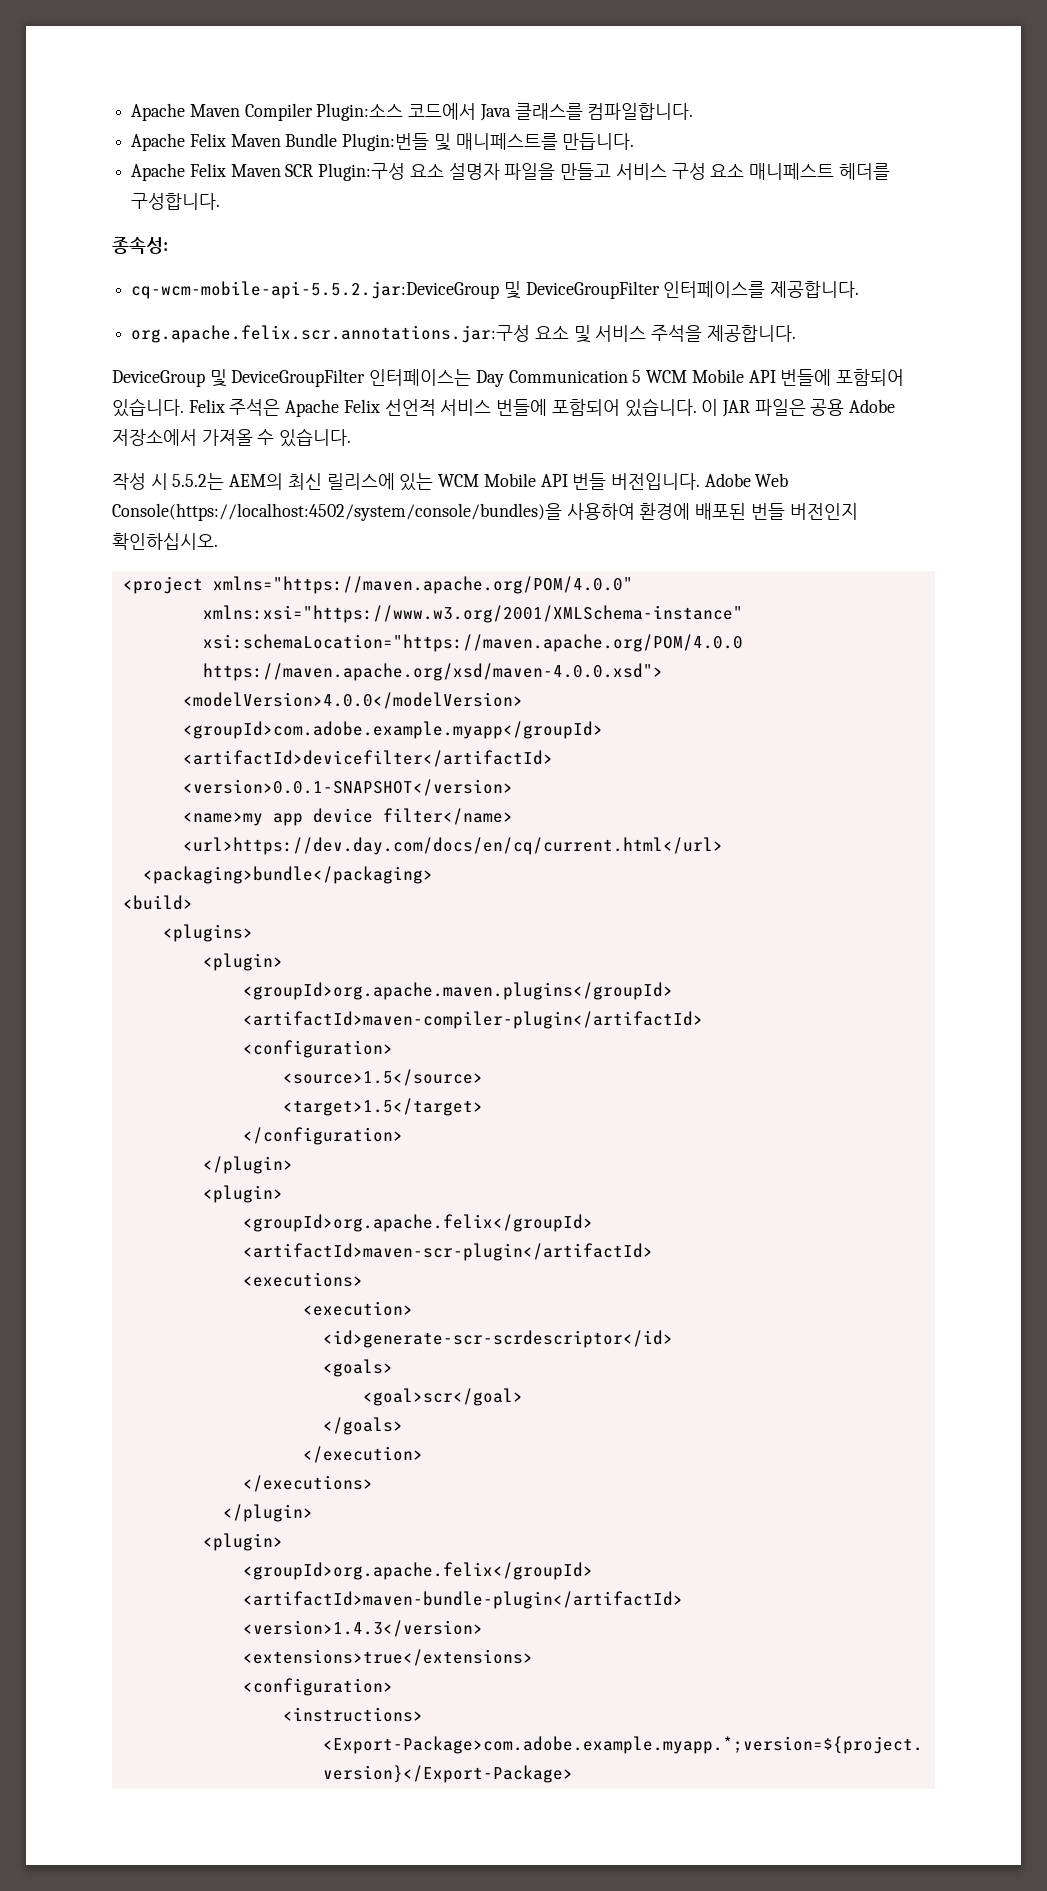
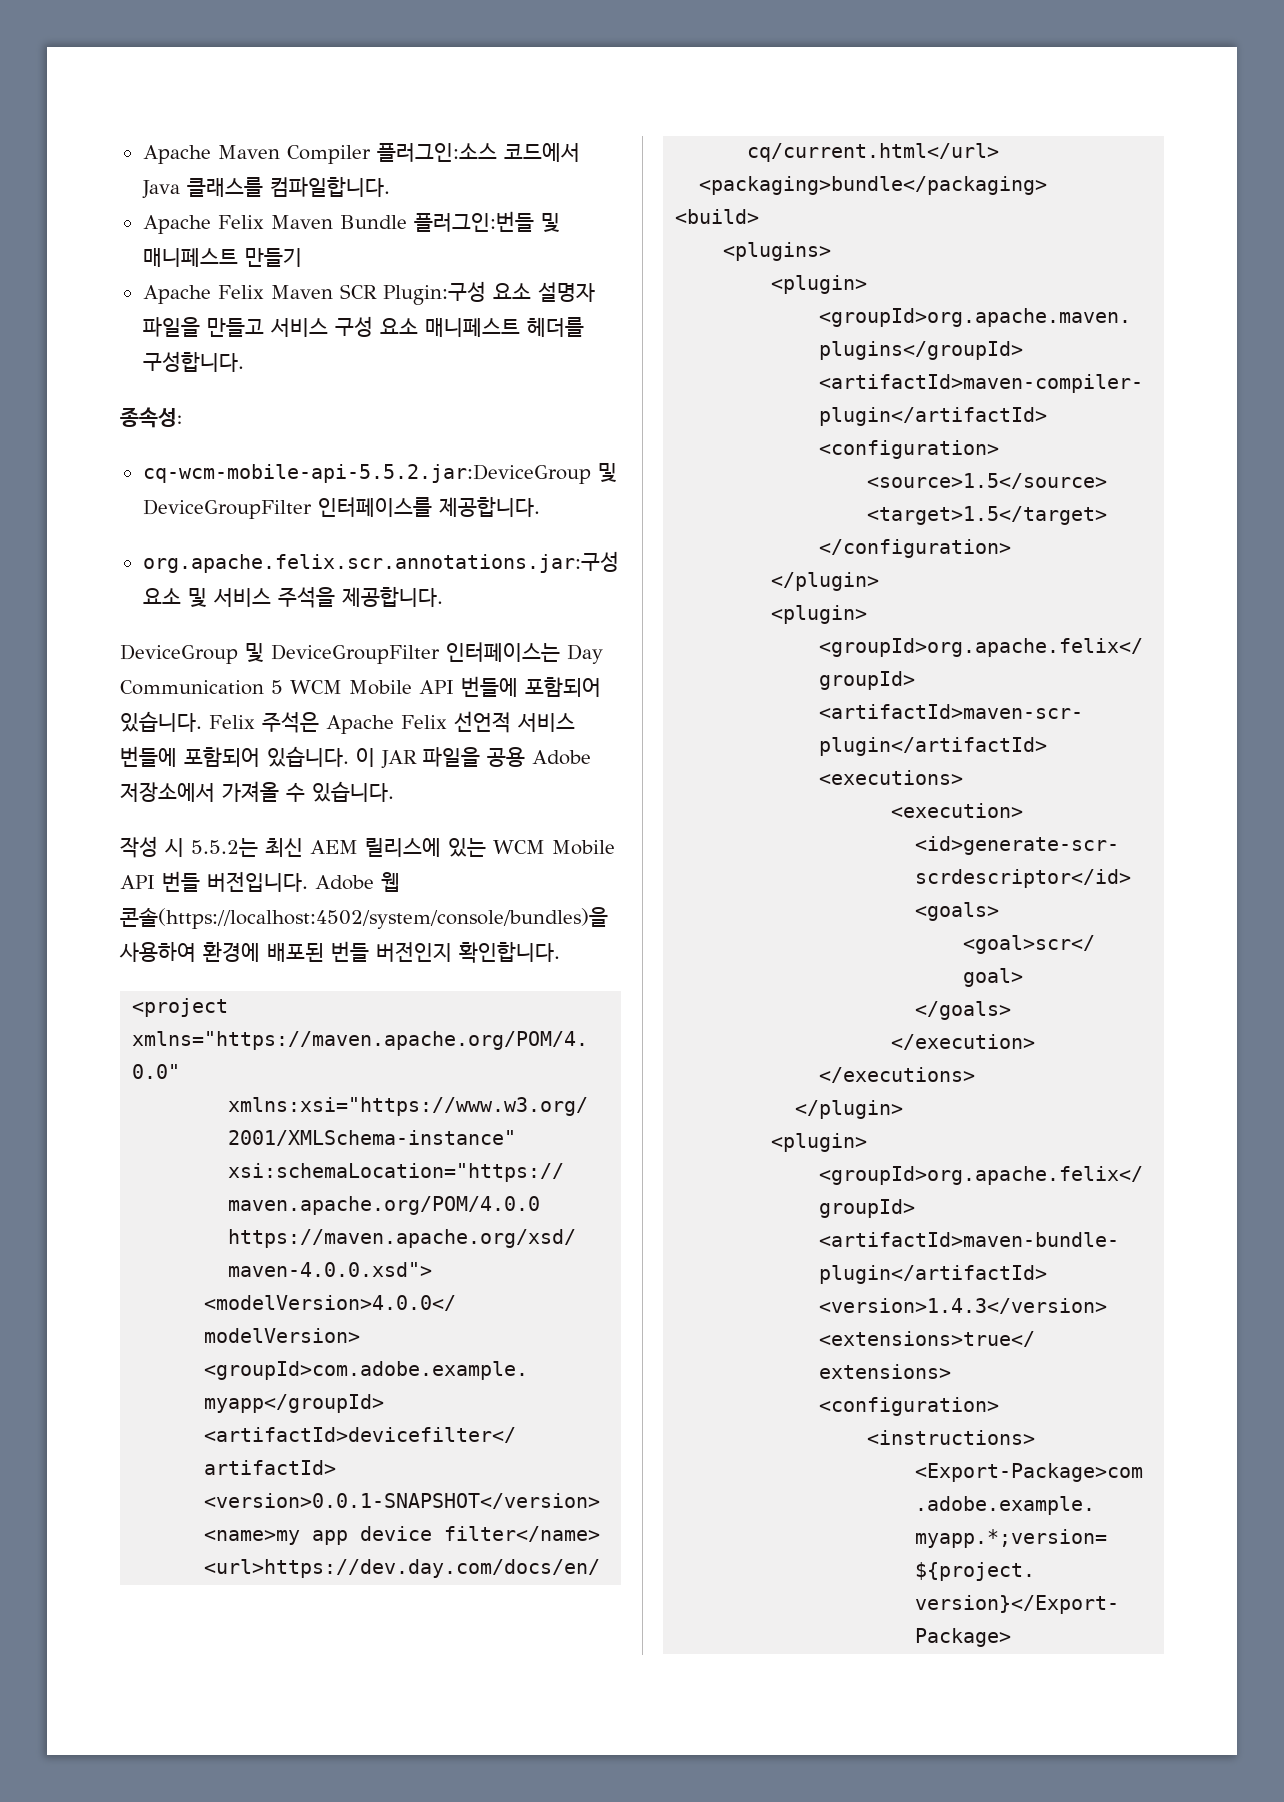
[316,103,404,121] Plugin:소스 -> [376,143,497,162] 플러그인:소스
[342,133,635,151] Plugin:번들 및 매니페스트를 만듭니다. -> [413,211,560,232] [142,248,302,267] 플러그인:번들 및 매니페스트 만들기
[754,399,806,416] 파일은 -> [423,747,480,767] 파일을
[229,473,322,490] AEM의 최신 -> [265,838,358,857] 최신 AEM
[755,473,789,487] [112,503,562,521] Web Console(https://localhost:4502/system/console/bundles)을 -> [381,872,400,892] [120,907,608,929] 웹 콘솔(https://localhost:4502/system/console/bundles)을
[112,533,218,550] 확인하십시오. -> [459,941,560,963] 확인합니다.

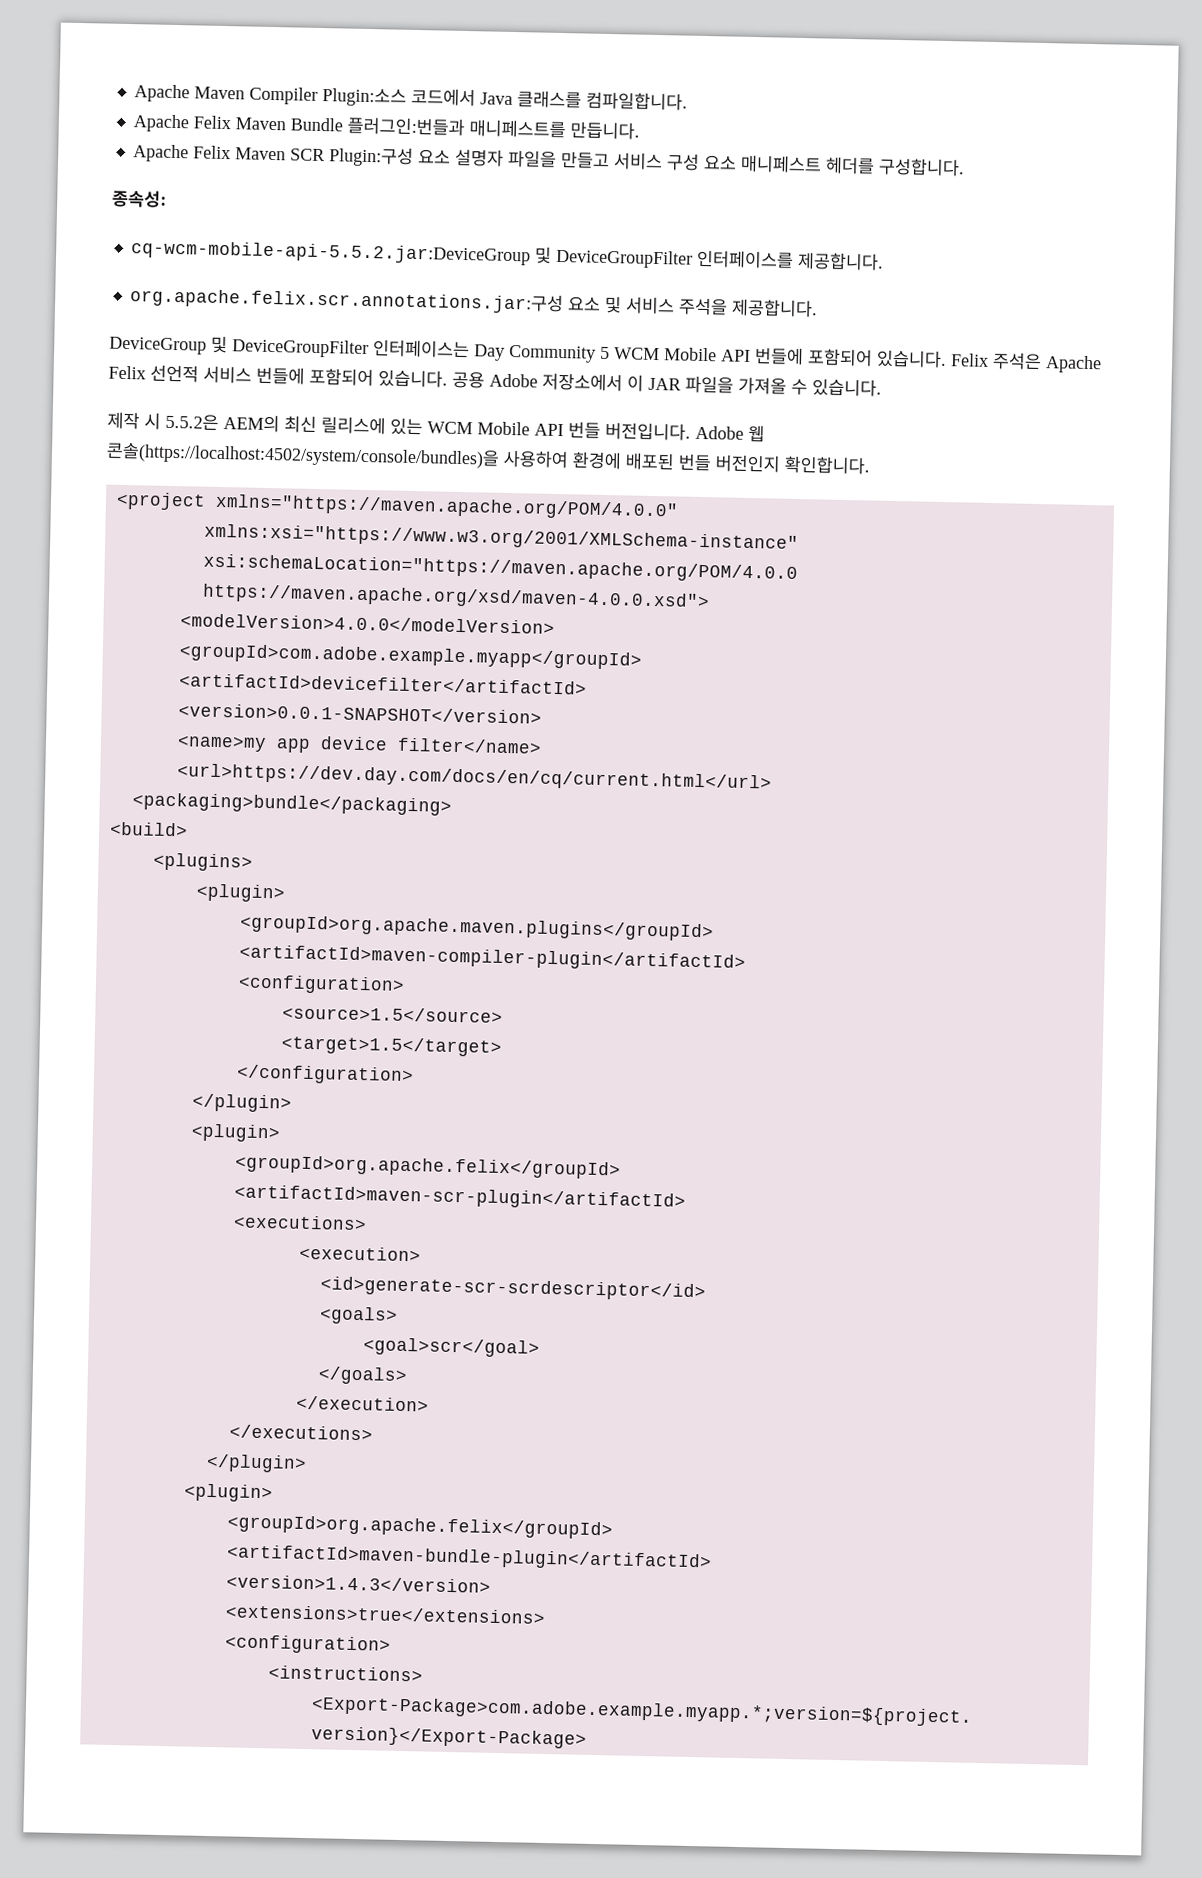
[376,143,497,162] 플러그인:소스 -> [321,87,407,107] Plugin:소스
[413,211,560,232] [142,248,302,267] 플러그인:번들 및 매니페스트 만들기 -> [346,116,640,140] 플러그인:번들과 매니페스트를 만듭니다.
[120,680,264,695] Communication -> [508,344,596,363] Community
[356,747,591,769] [120,781,394,802] [120,836,358,858] 이 JAR 파일을 공용 Adobe 저장소에서 가져올 수 있습니다. // 작성 시 5.5.2는 최신 AEM -> [452,371,882,397] [107,411,317,433] 공용 Adobe 저장소에서 이 JAR 파일을 가져올 수 있습니다. // 제작 시 5.5.2은 AEM의 최신

